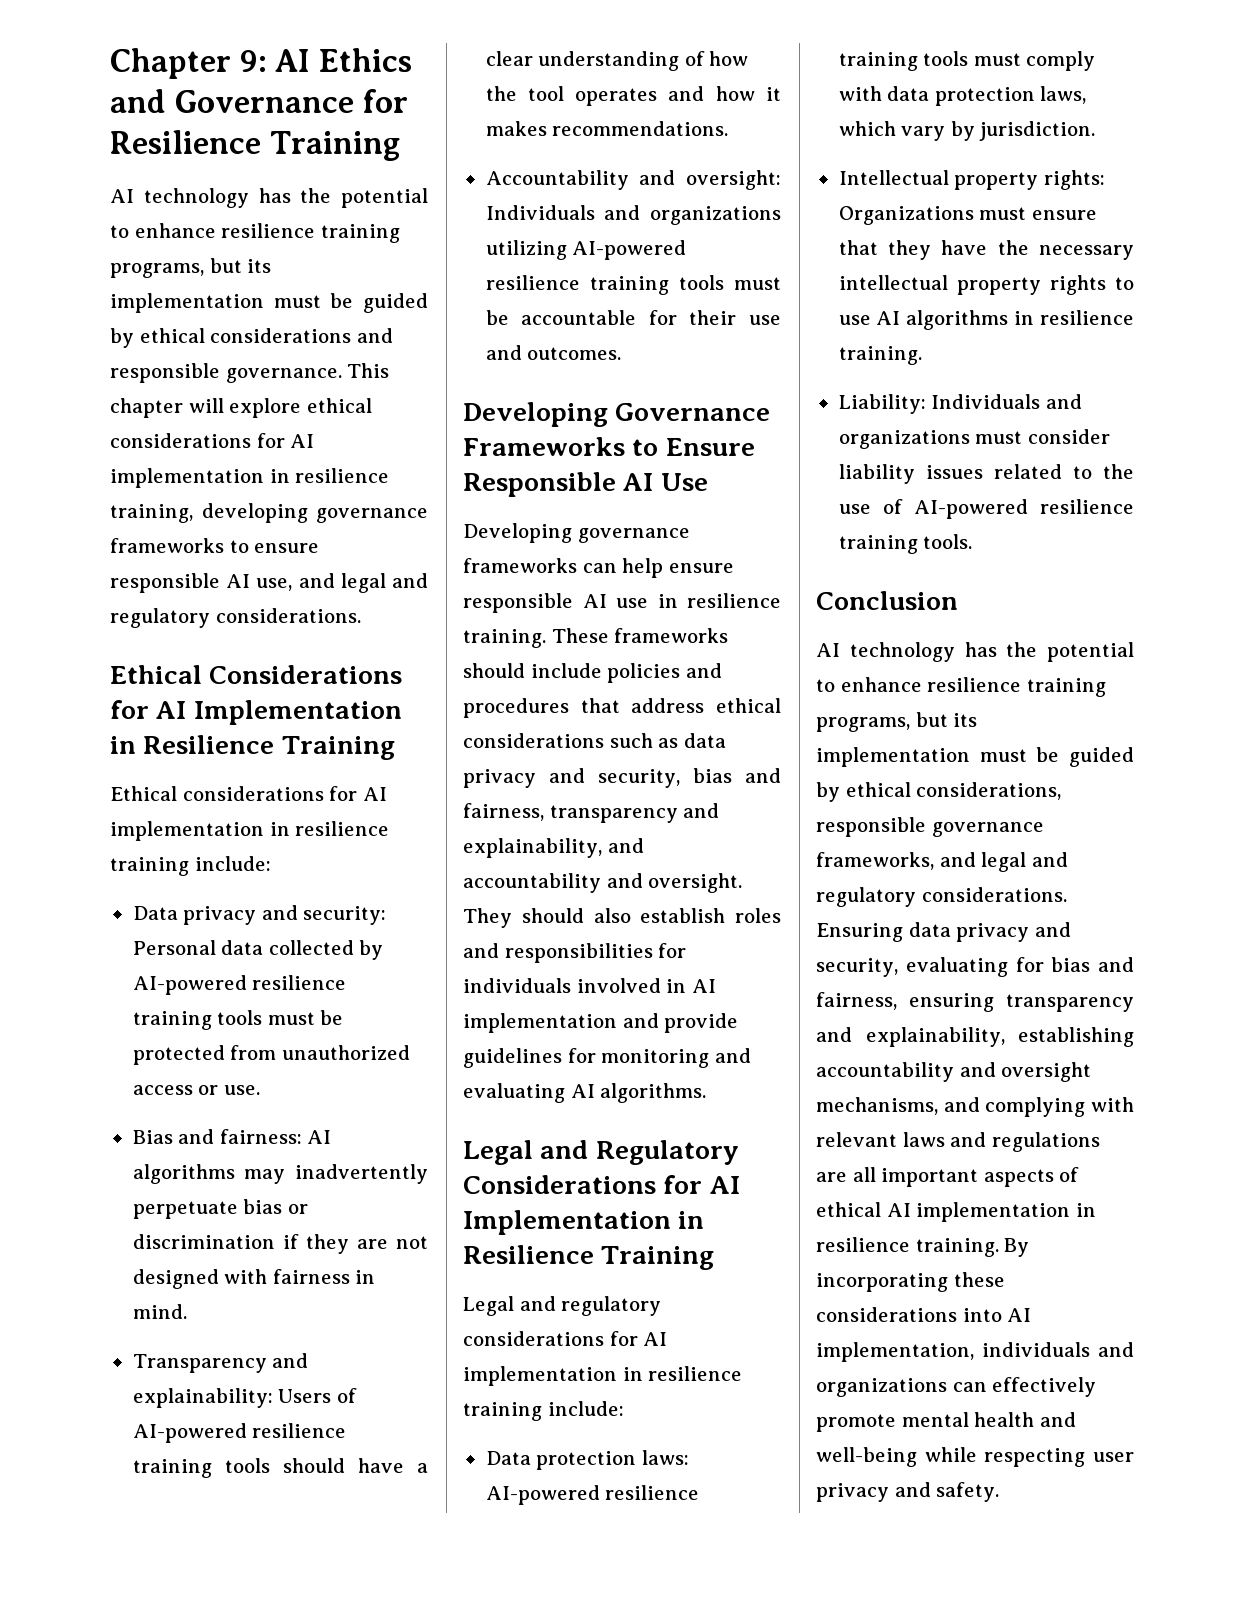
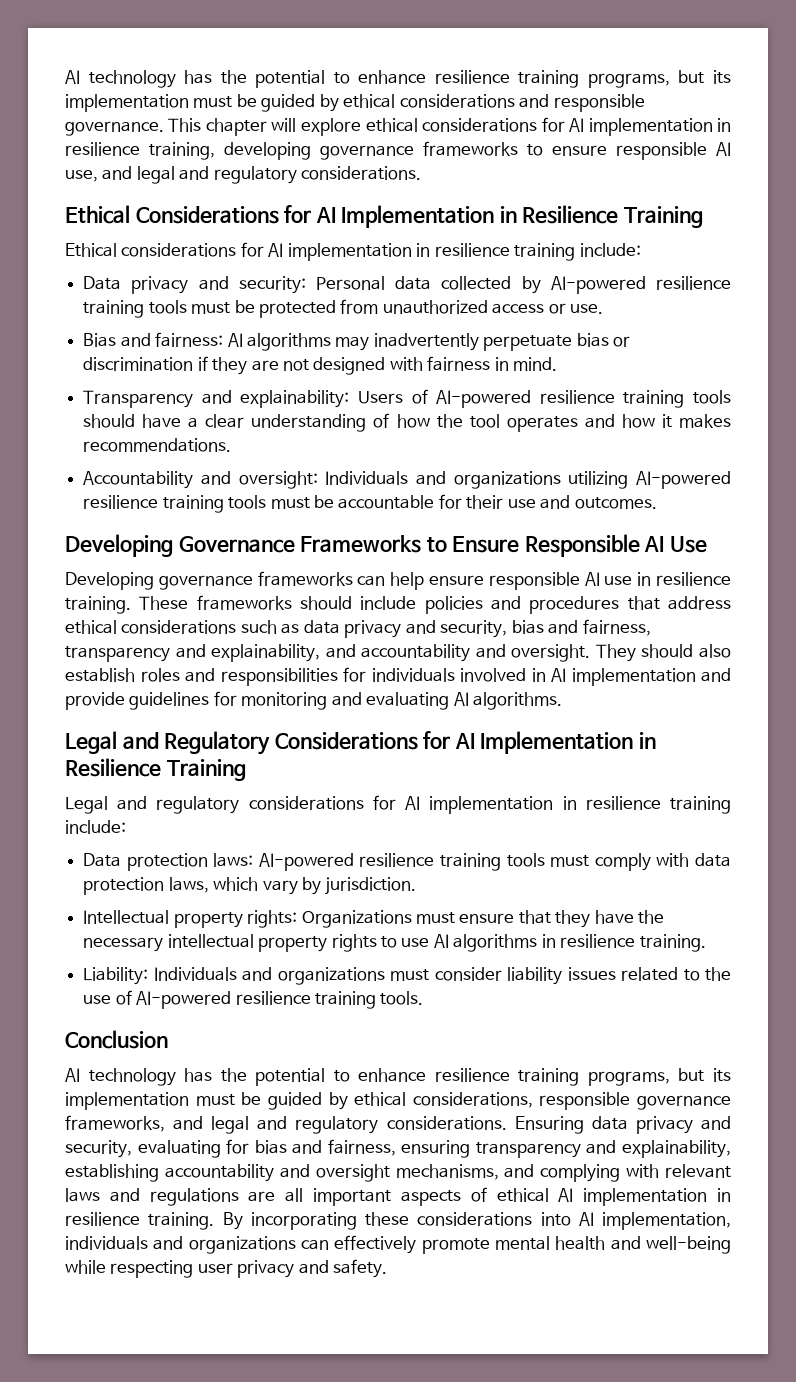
[110,48,412,79] [110,89,409,113] [110,130,401,161] Chapter 9: AI Ethics and Governance for Resilience Training // -> (65, 77) none

